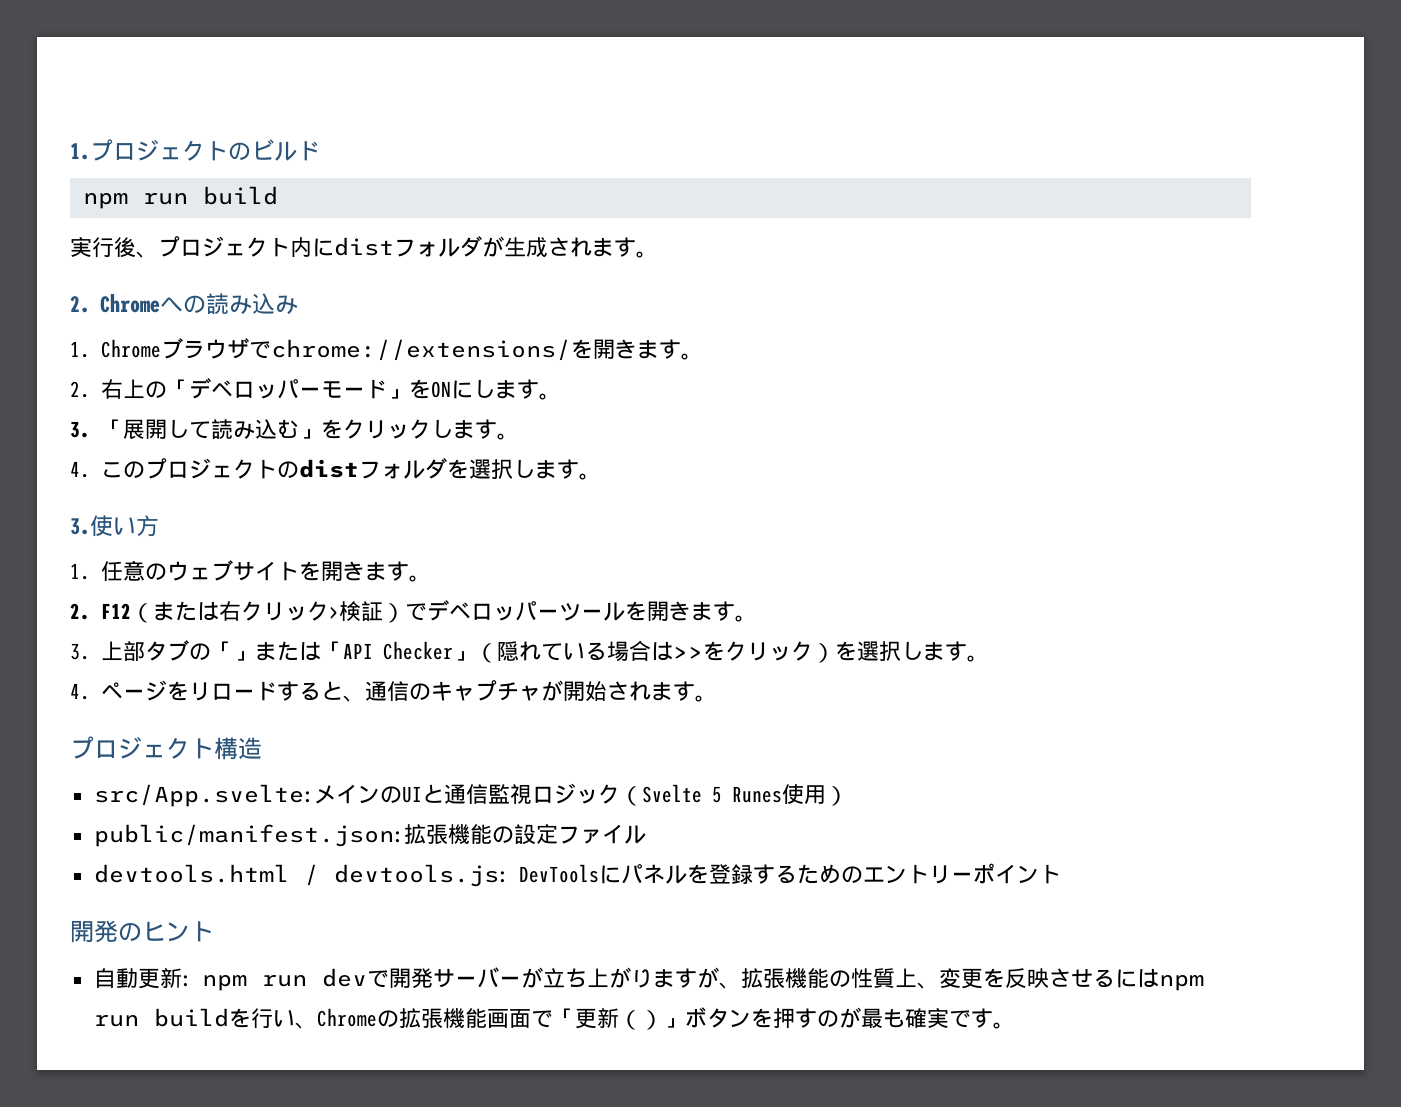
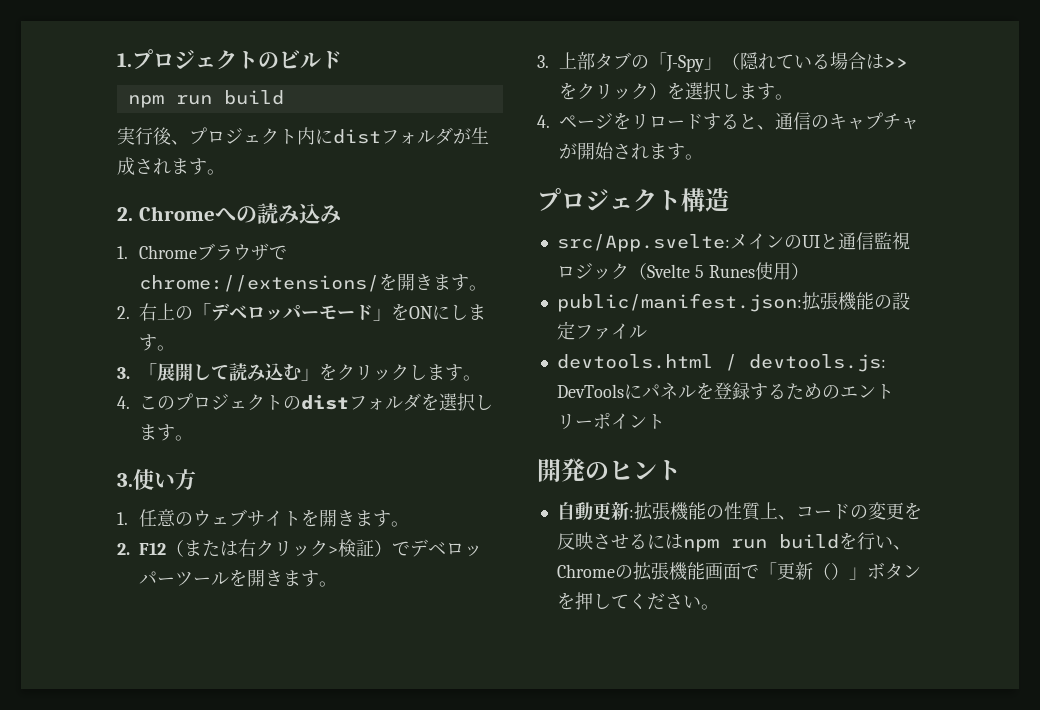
[232,641,453,661] 」または「API Checker -> [665,55,704,72] J-Spy
[201,967,741,991] npm run devで開発サーバーが立ち上がりますが、 -> (634, 513) none
(939, 985) none -> [795,504,868,520] コードの
[794,1007,993,1028] すのが最も確実です -> [592,593,701,610] してください

